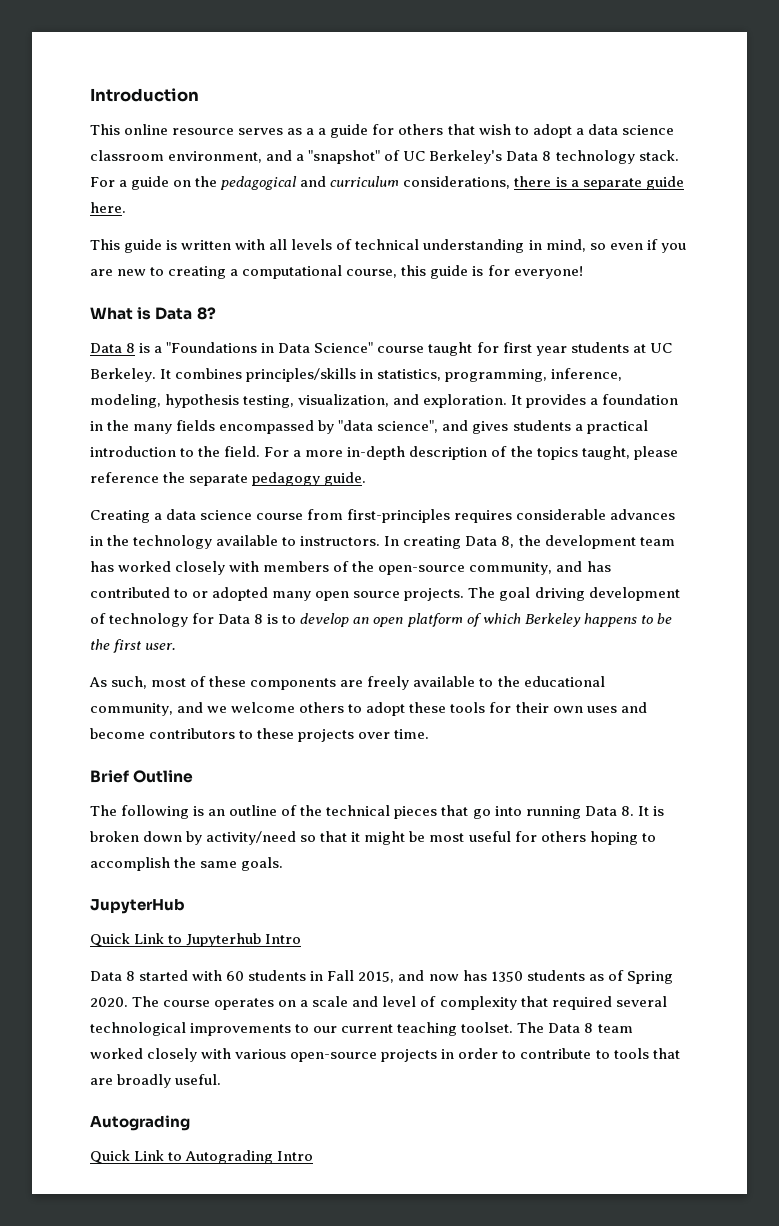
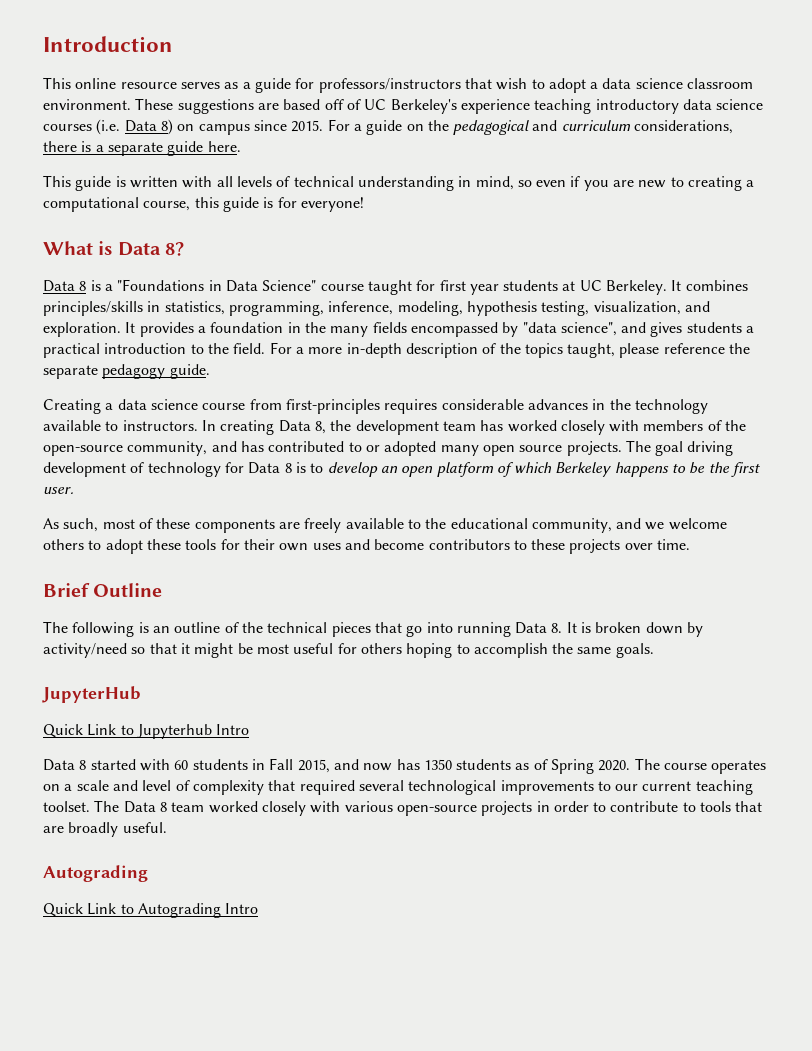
[318,128,327,135] a -> (251, 85) none
[398,124,444,135] others -> [318,78,461,93] professors/instructors
[168,150,679,164] environment, and a "snapshot" of UC Berkeley's Data 8 technology stack. -> [43,98,764,114] [43,119,324,135] environment. These suggestions are based off of UC Berkeley's experience teaching introductory data science courses (i.e. Data 8) on campus since 2015.

